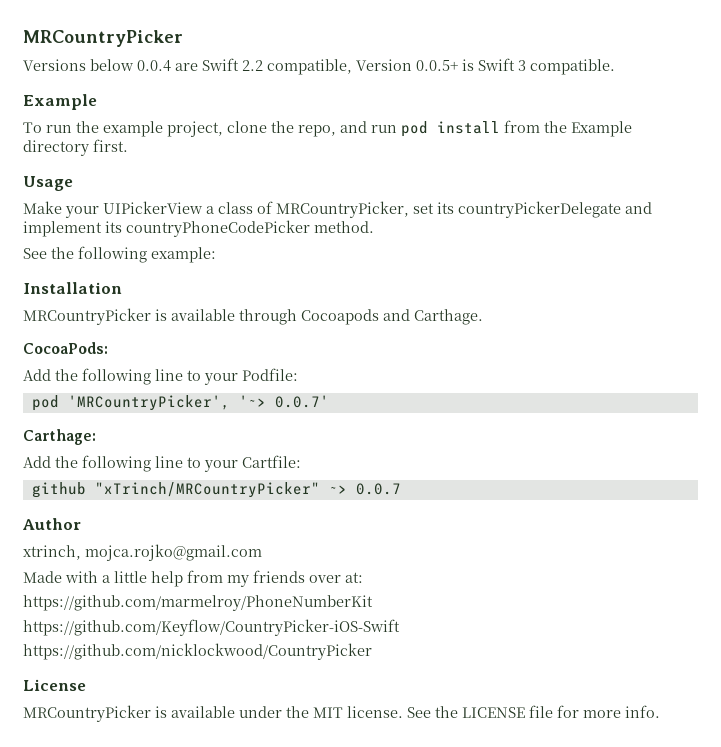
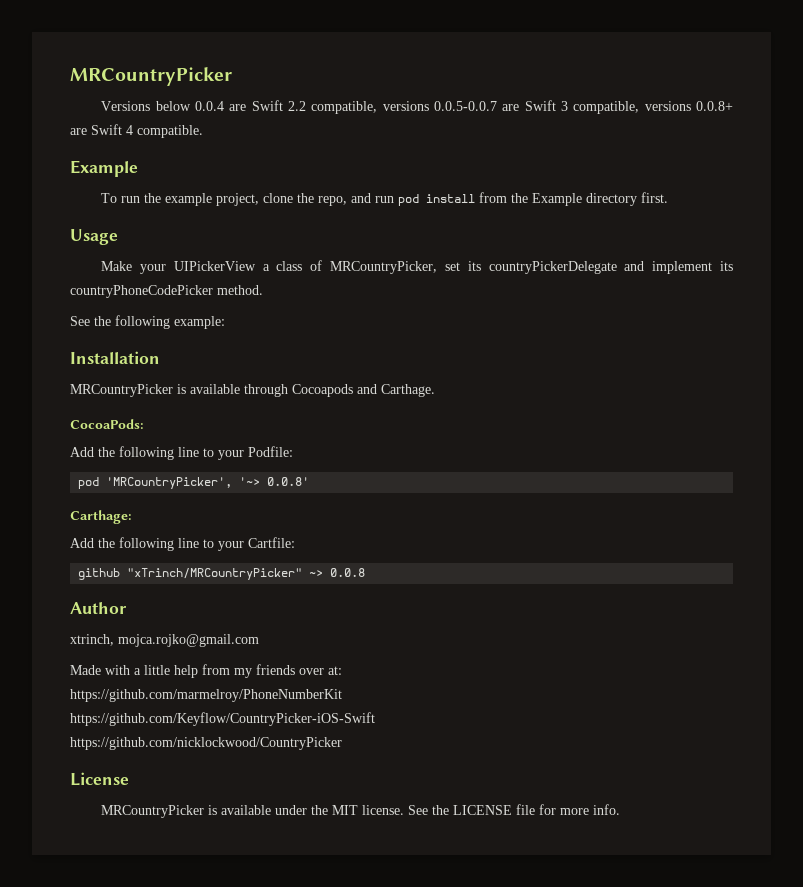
[356,58,526,71] Version 0.0.5+ is Swift 3 -> [382,100,733,114] [70,124,133,135] versions 0.0.5-0.0.7 are Swift 3 compatible, versions 0.0.8+ are Swift 4
[274,395,329,408] 0.0.7' -> [267,477,310,486] 0.0.8'
[355,483,401,495] 0.0.7 -> [330,568,366,577] 0.0.8

